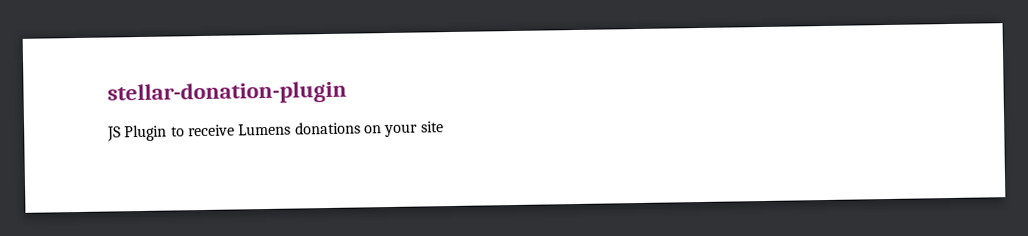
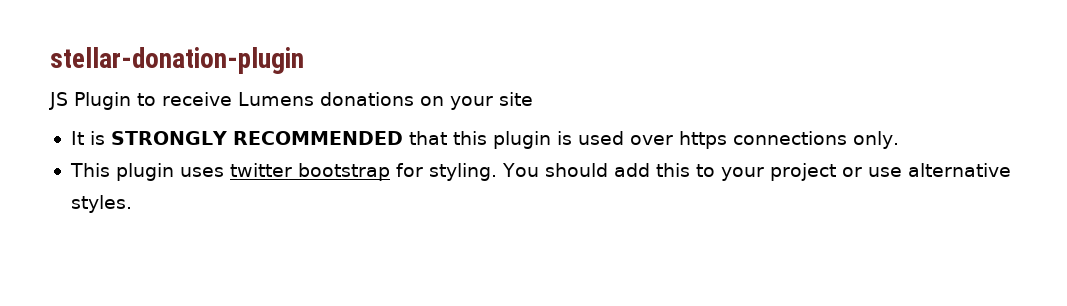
(444, 127) none -> [70,131,899,149] [69,163,1011,181] [70,195,132,213] // It is STRONGLY RECOMMENDED that this plugin is used over https connections only. // This plugin uses twitter bootstrap for styling. You should add this to your project or use alternative styles.

